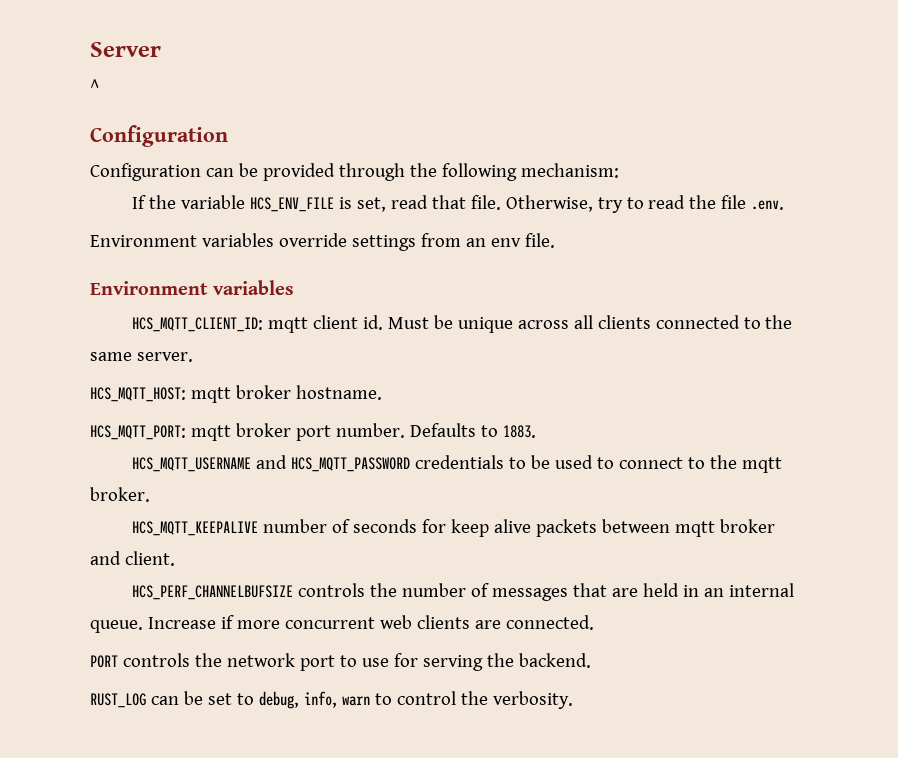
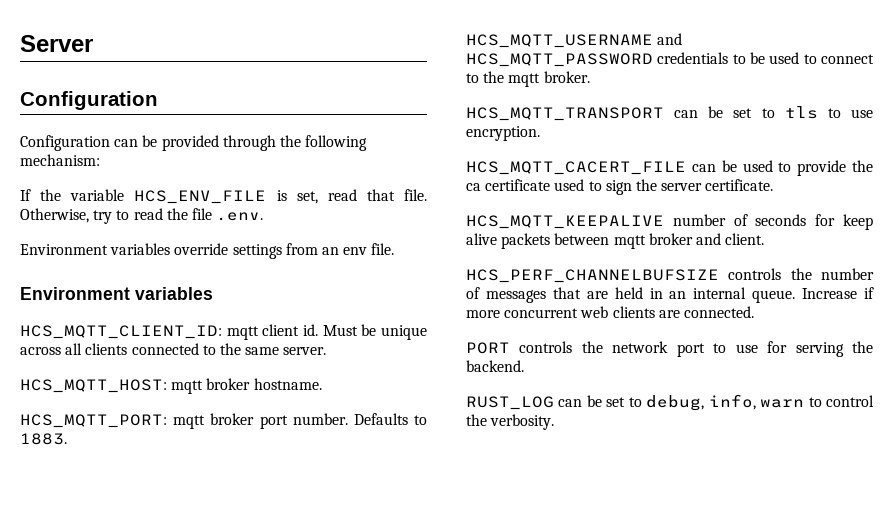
[90,79,99,93] // ^ -> (93, 43) none
(150, 494) none -> [466,106,874,121] [466,126,540,141] [466,160,873,176] [466,179,774,195] // HCS_MQTT_TRANSPORT can be set to tls to use encryption. // HCS_MQTT_CACERT_FILE can be used to provide the ca certificate used to sign the server certificate.

